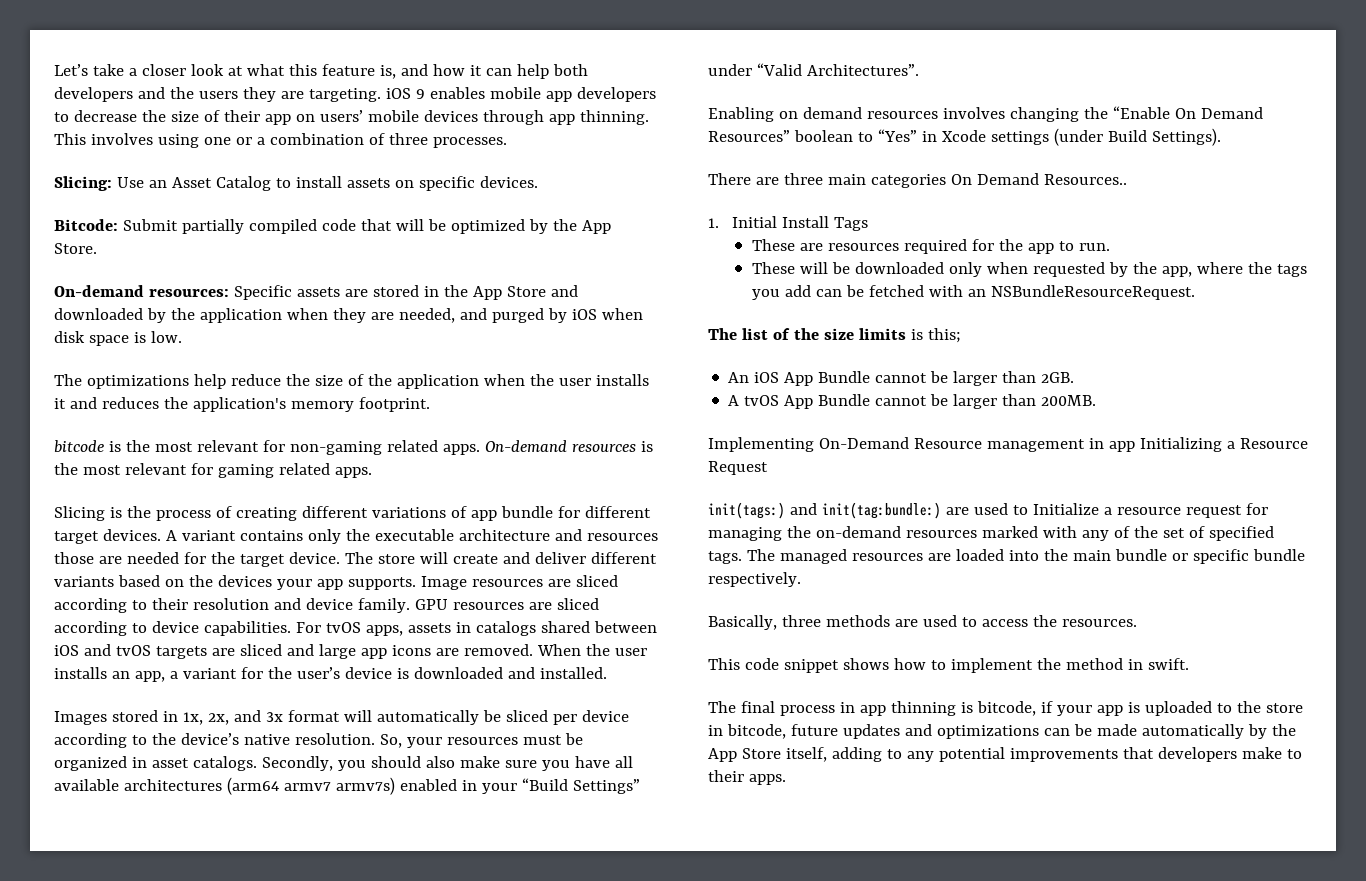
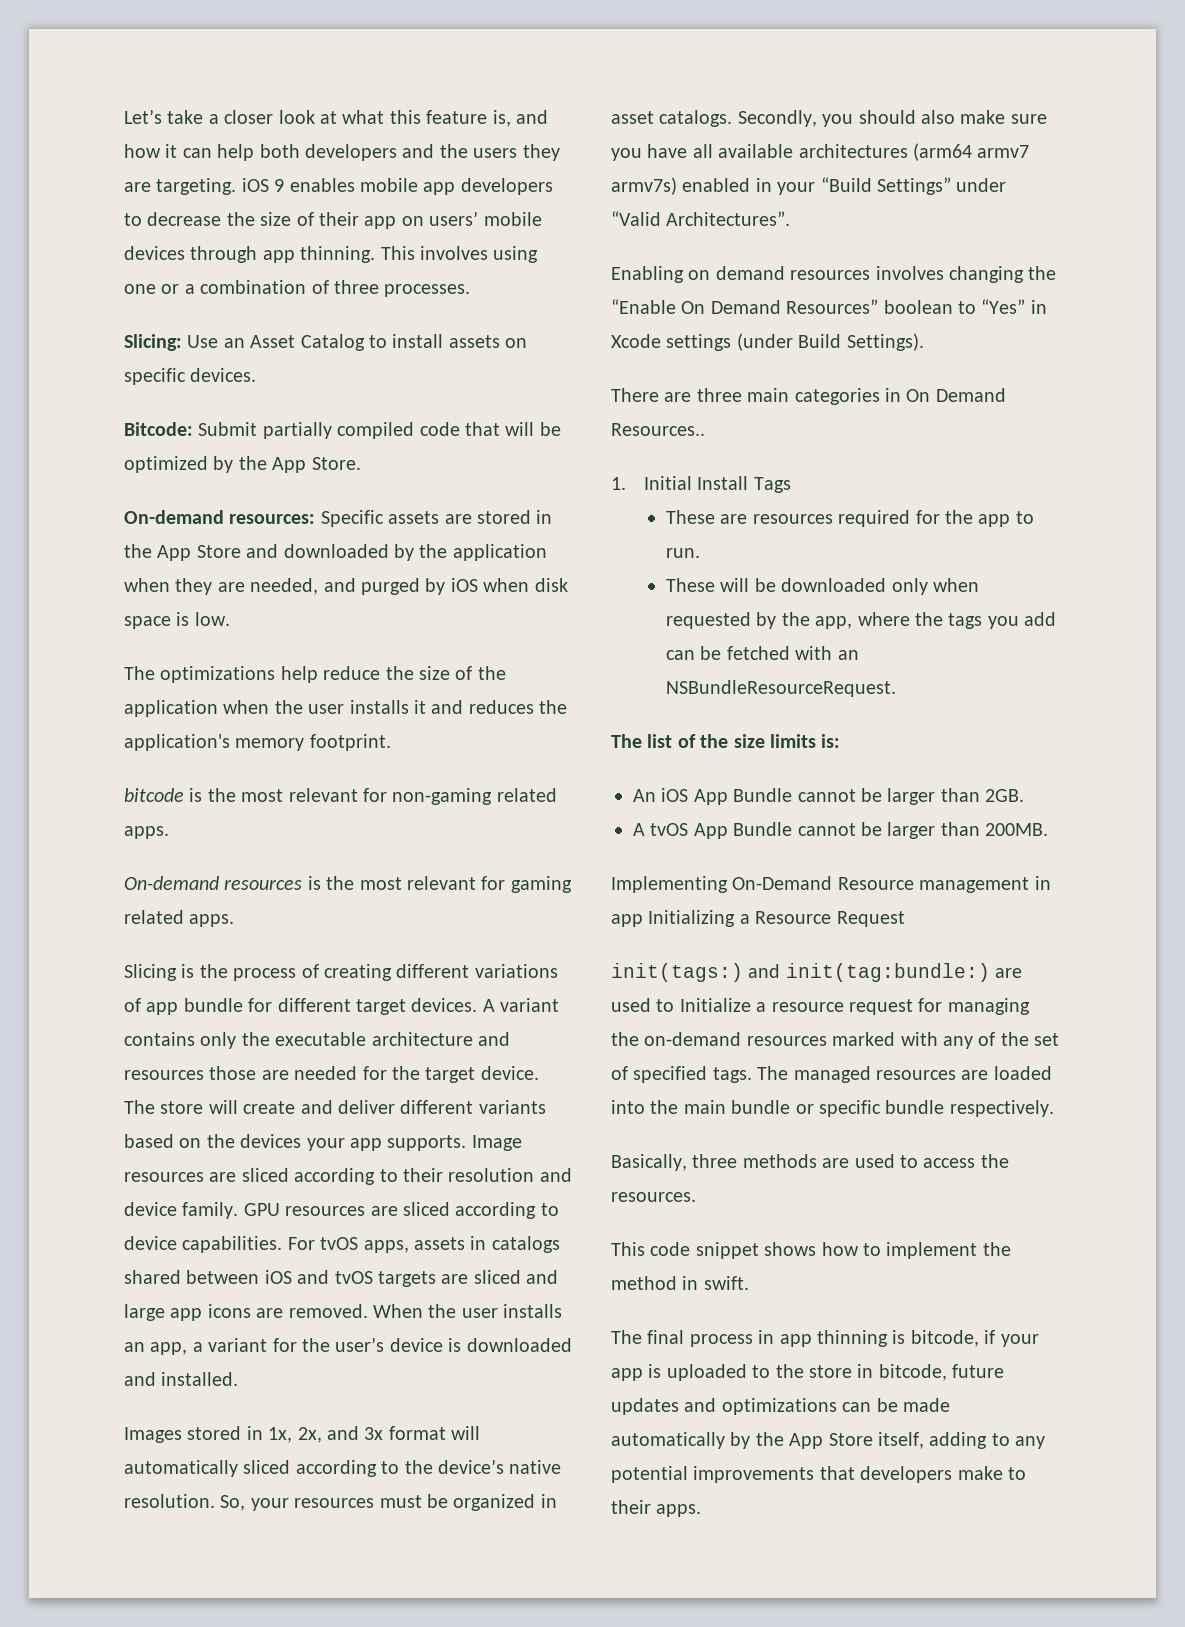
(480, 449) none -> (169, 832) //
[482,710,629,725] be sliced per device -> [243,1460,291,1474] sliced
(946, 181) none -> [885,388,901,402] in
[910,328,961,343] is this; -> [821,734,841,748] is:

